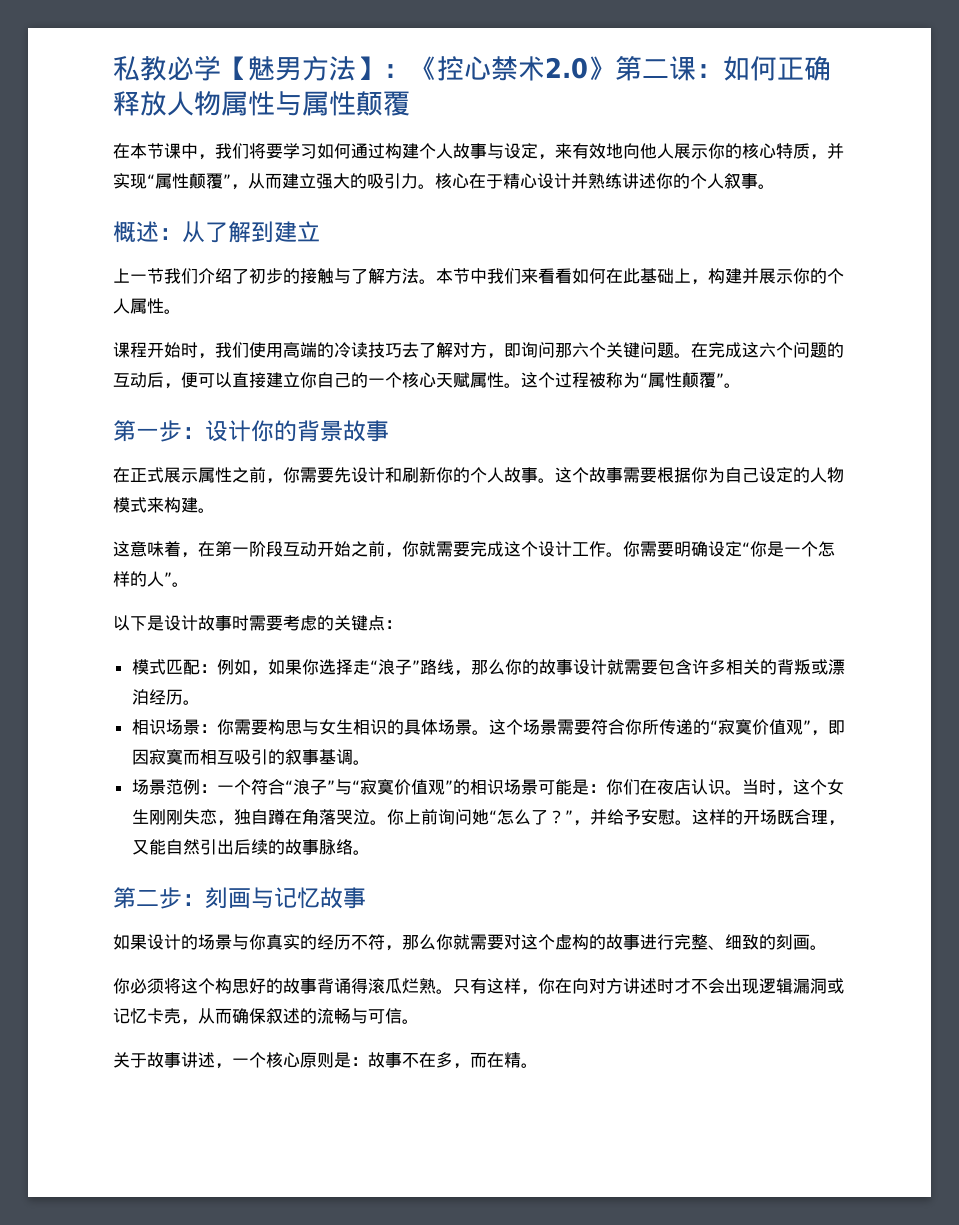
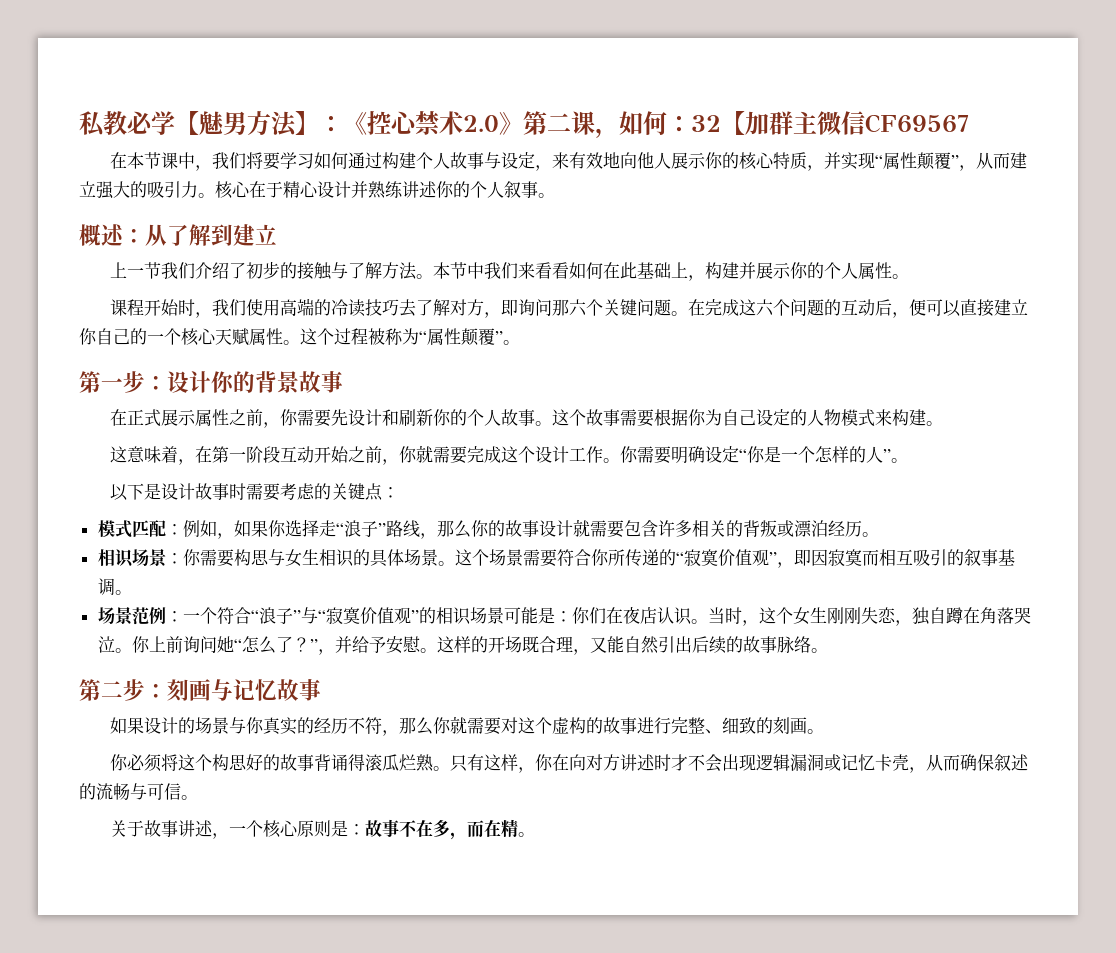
[696,56,831,81] [113,91,410,116] ：如何正确释放人物属性与属性颠覆 -> [595,111,969,138] ，如何：32【加群主微信CF69567

